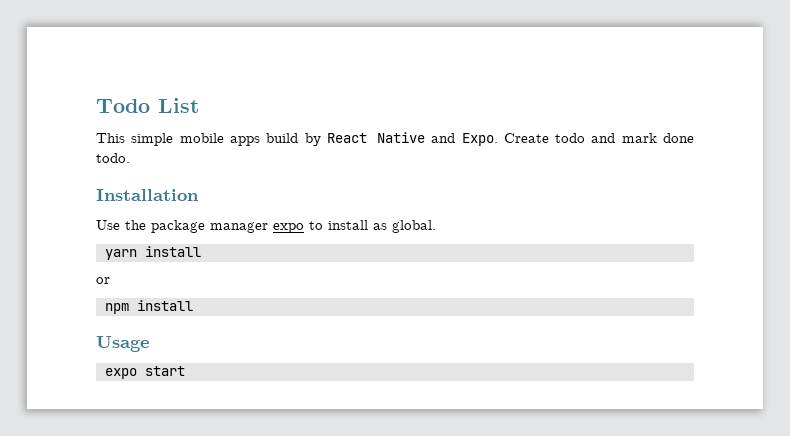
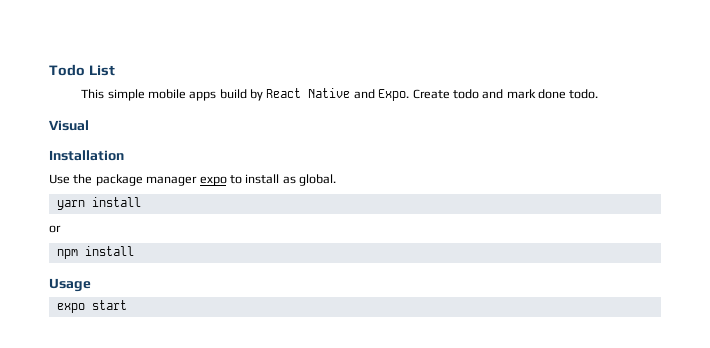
(130, 158) none -> [49,120,89,131] // Visual

